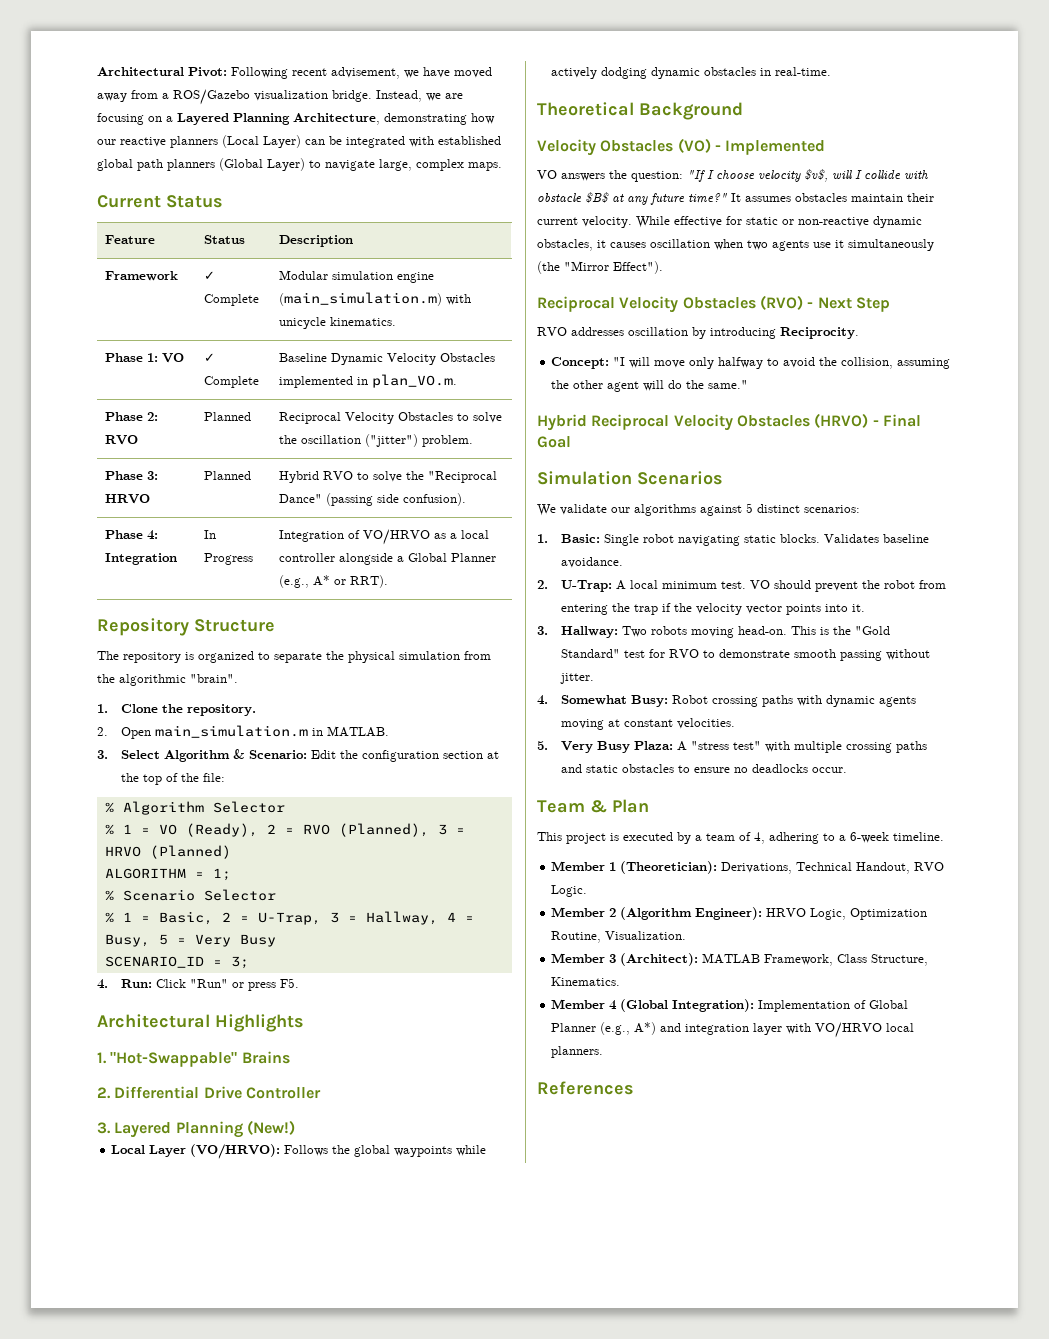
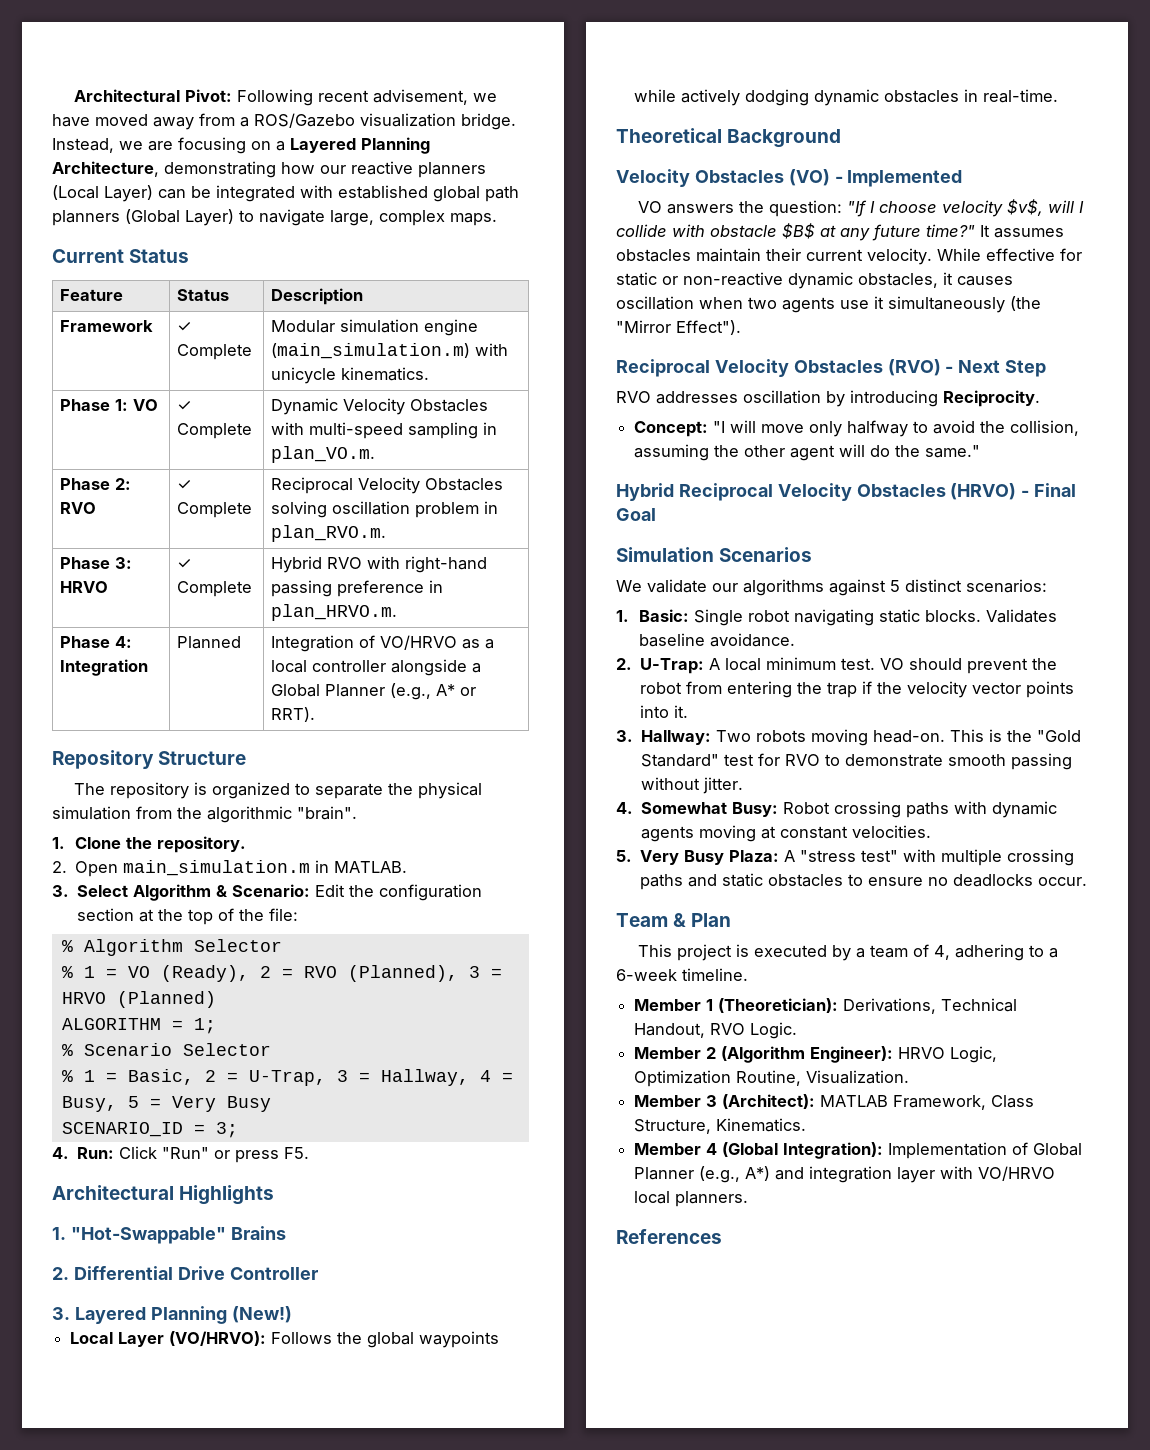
[279,353,328,362] Baseline -> (253, 431) none
[279,376,354,388] implemented -> [271,422,479,439] with multi-speed sampling
[204,412,252,421] [279,412,503,424] [279,434,474,447] Planned | Reciprocal Velocity Obstacles to solve the oscillation ("jitter") problem. -> [177,480,193,490] [177,502,253,518] [271,477,504,494] [271,501,499,518] [271,525,387,542] ✓ Complete | Reciprocal Velocity Obstacles solving oscillation problem in plan_RVO.m.
[204,471,252,480] Planned -> [177,559,193,569] [177,581,253,597] ✓ Complete
[357,471,498,483] [279,493,467,506] to solve the "Reciprocal Dance" (passing side confusion). -> [367,556,488,573] [271,580,444,597] [271,604,398,621] with right-hand passing preference in plan_HRVO.m.
[204,530,217,539] [204,553,254,565] In Progress -> [177,636,242,649] Planned

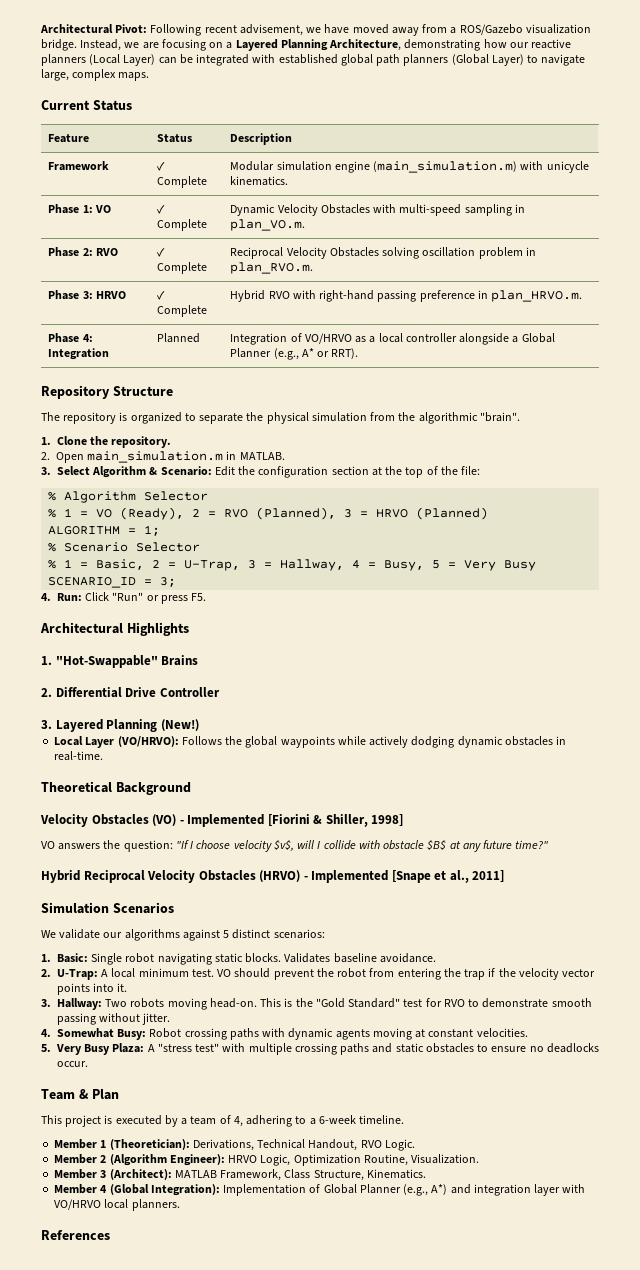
(963, 178) none -> [267,814,404,827] [Fiorini & Shiller, 1998]
[980,225,1064,238] [616,248,1082,265] [616,272,1013,289] [616,296,1041,313] [616,320,741,335] [616,359,1047,377] [616,390,1040,407] [634,420,1080,437] [634,444,981,461] It assumes obstacles maintain their current velocity. While effective for static or non-reactive dynamic obstacles, it causes oscillation when two agents use it simultaneously (the "Mirror Effect"). // Reciprocal Velocity Obstacles (RVO) - Next Step // RVO addresses oscillation by introducing Reciprocity. // Concept: "I will move only halfway to avoid the collision, assuming the other agent will do the same." -> (549, 844) none
[1034,483,1077,497] [616,508,656,521] Final Goal -> [311,870,505,883] Implemented [Snape et al., 2011]

